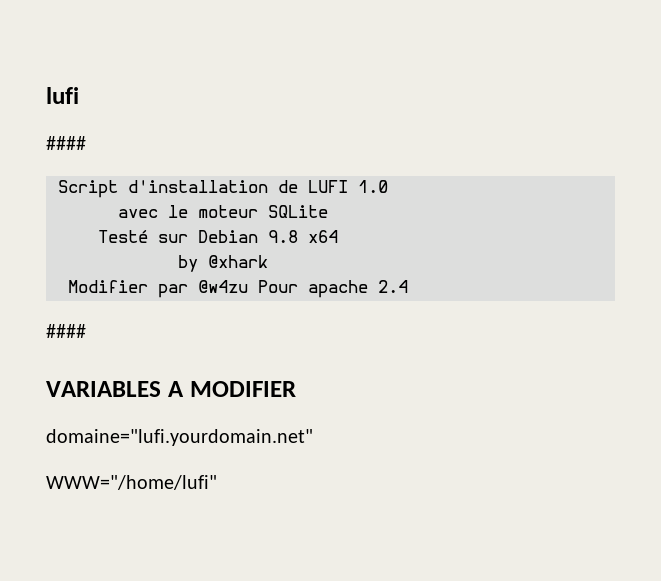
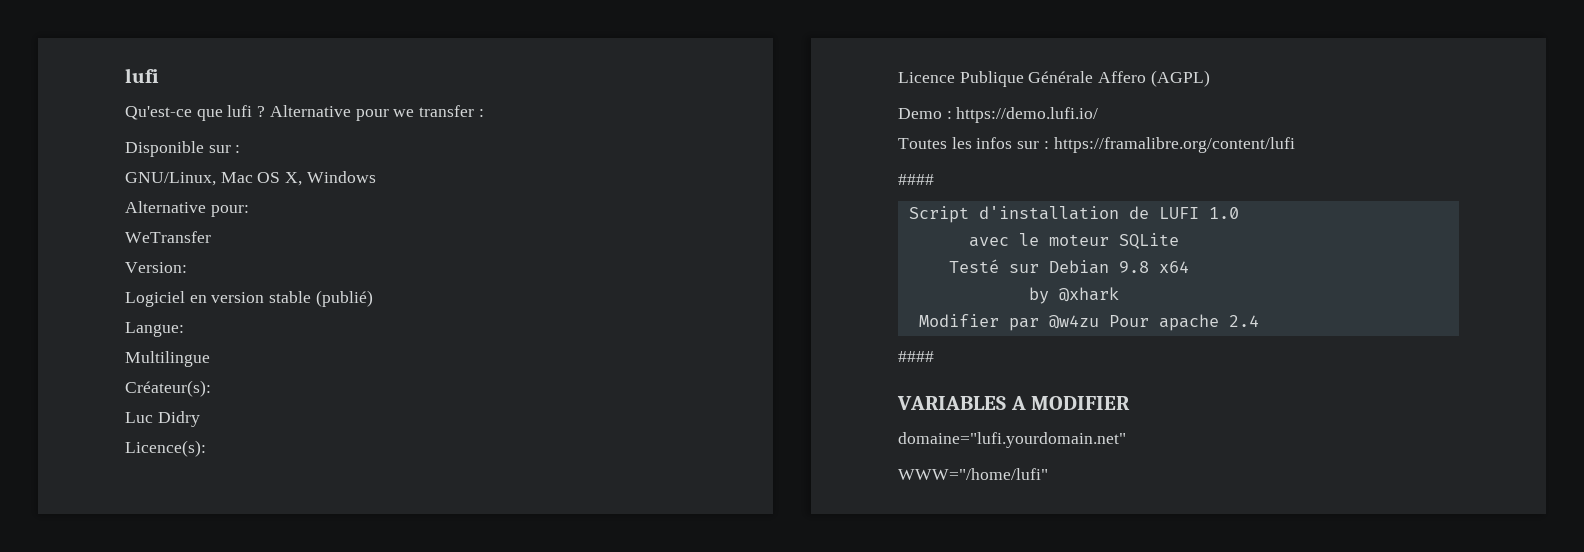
[46,87,79,104] lufi -> [125,68,159,83] [125,105,484,121] [125,141,241,157] [125,171,376,186] [125,201,249,217] [125,231,211,243] [125,262,187,273] [125,290,373,307] [125,322,184,337] [125,351,210,367] [125,380,211,397] [125,411,200,427] [125,440,206,457] [898,70,1210,87] [898,107,1099,123] [898,137,1295,153] lufi // Qu'est-ce que lufi ? Alternative pour we transfer : // Disponible sur : // GNU/Linux, Mac OS X, Windows // Alternative pour: // WeTransfer // Version: // Logiciel en version stable (publié) // Langue: // Multilingue // Créateur(s): // Luc Didry // Licence(s): // Licence Publique Générale Affero (AGPL) // Demo : https://demo.lufi.io/ // Toutes les infos sur : https://framalibre.org/content/lufi

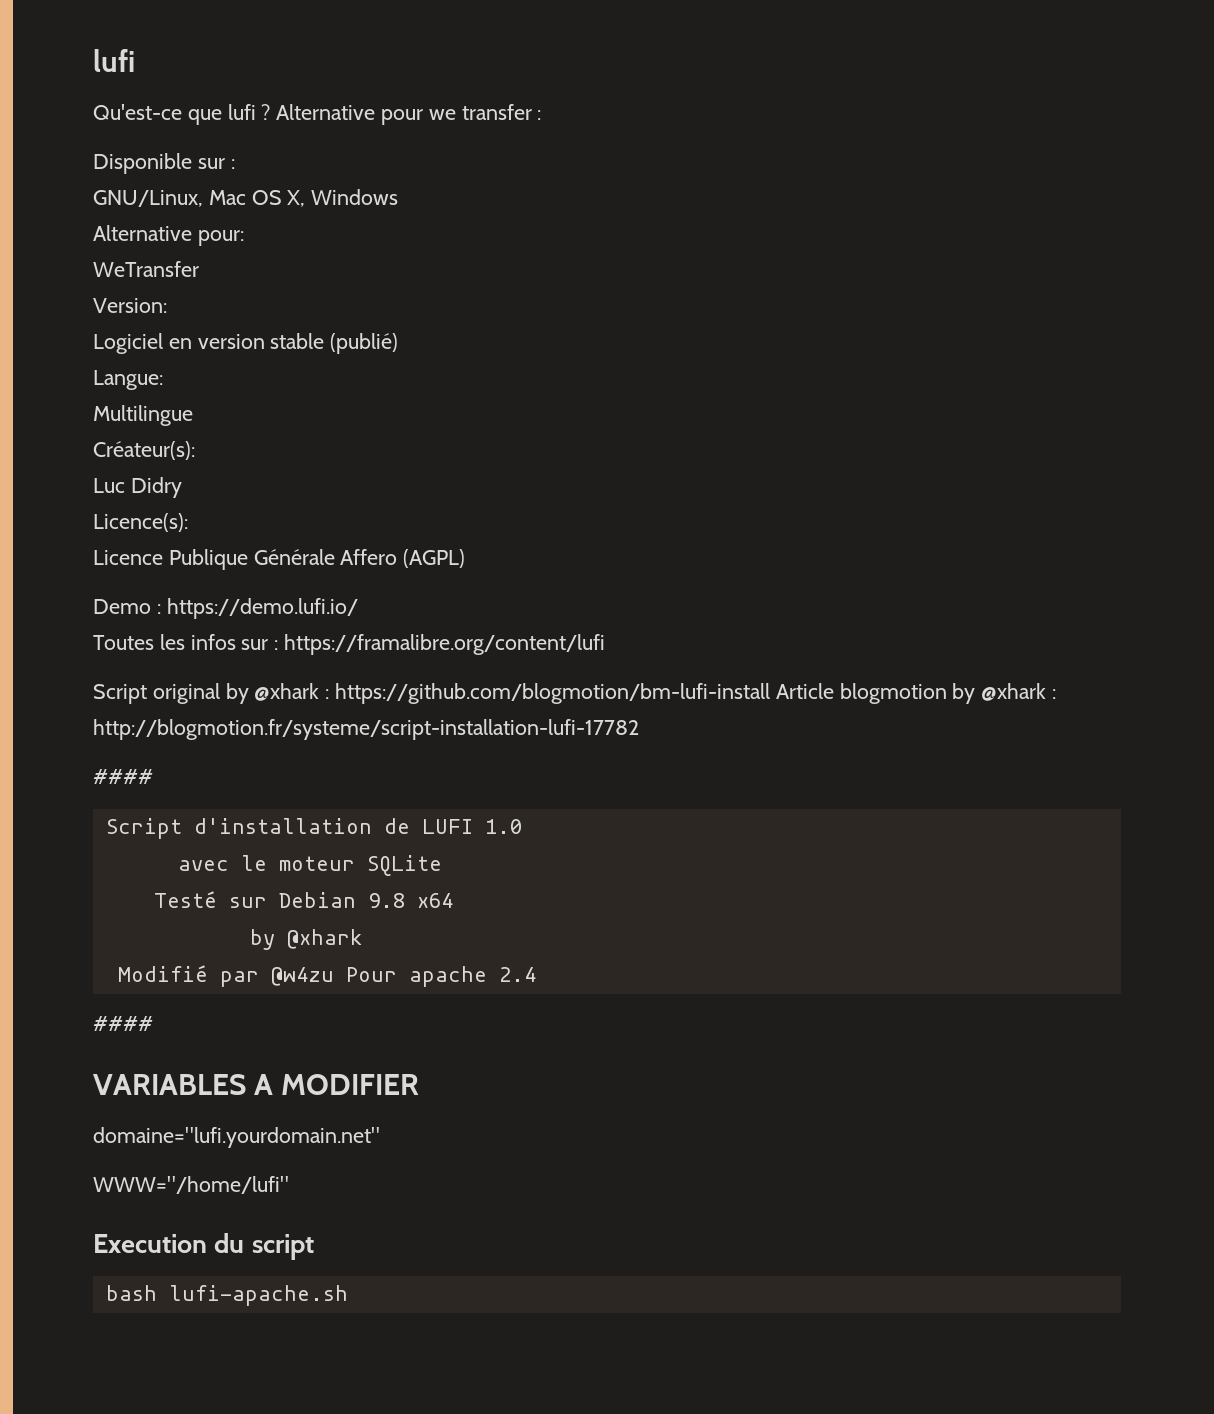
(1295, 145) none -> [93,683,1057,704] [93,719,639,740] // Script original by @xhark : https://github.com/blogmotion/bm-lufi-install Article blogmotion by @xhark : http://blogmotion.fr/systeme/script-installation-lufi-17782
[918,314,999,327] Modifier -> [117,965,208,982] Modifié
(1048, 474) none -> [93,1233,314,1260] [105,1285,348,1306] // Execution du script // bash lufi-apache.sh

